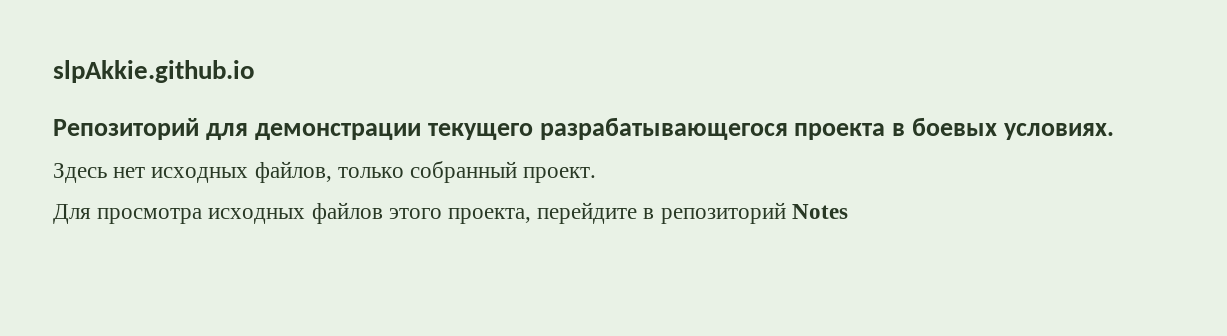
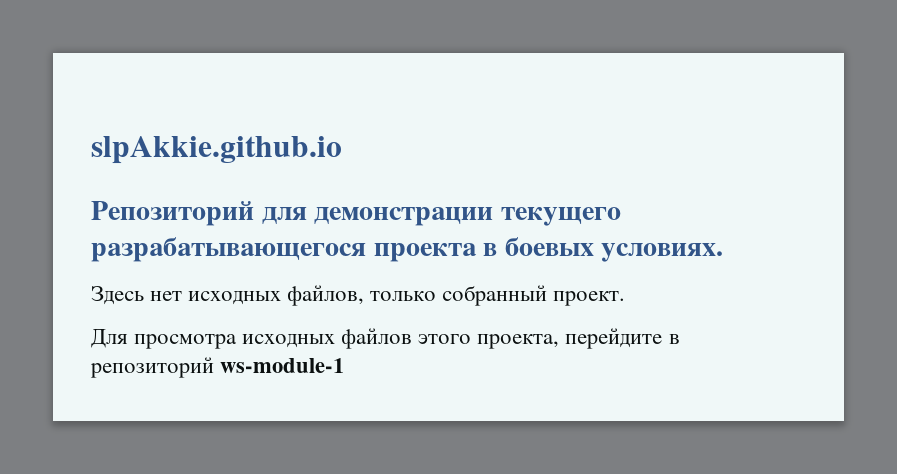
[791,204,848,219] Notes -> [220,358,345,373] ws-module-1

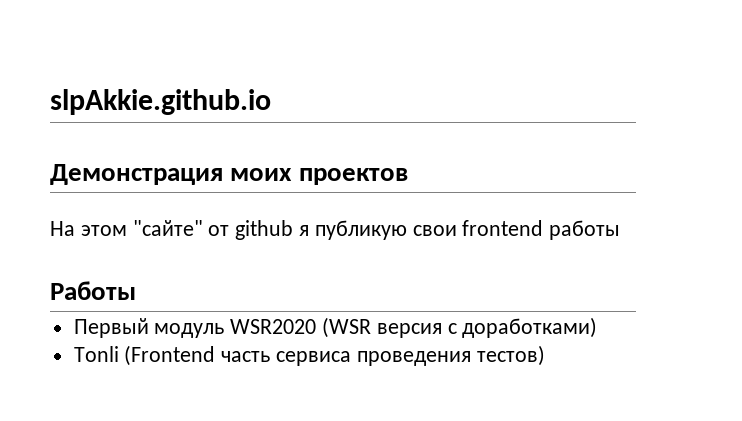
[91,201,621,226] [91,237,724,262] [91,285,626,306] [91,328,680,349] [90,357,345,378] Репозиторий для демонстрации текущего разрабатывающегося проекта в боевых условиях. // Здесь нет исходных файлов, только собранный проект. // Для просмотра исходных файлов этого проекта, перейдите в репозиторий ws-module-1 -> [50,164,408,185] [50,220,621,240] [50,281,136,300] [73,317,598,338] [73,345,545,366] Демонстрация моих проектов // На этом "сайте" от github я публикую свои frontend работы // Работы // Первый модуль WSR2020 (WSR версия с доработками) // Tonli (Frontend часть сервиса проведения тестов)

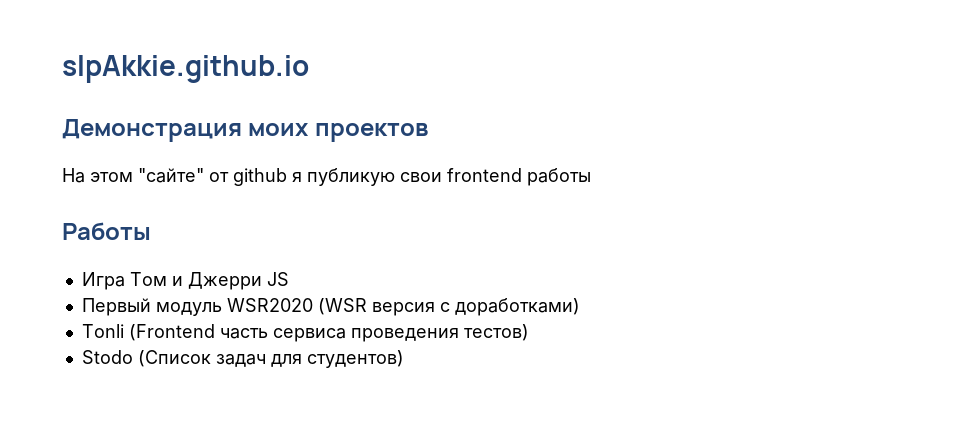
(136, 290) none -> [81,272,289,290] // Игра Том и Джерри JS
(545, 355) none -> [81,350,404,368] // Stodo (Список задач для студентов)

